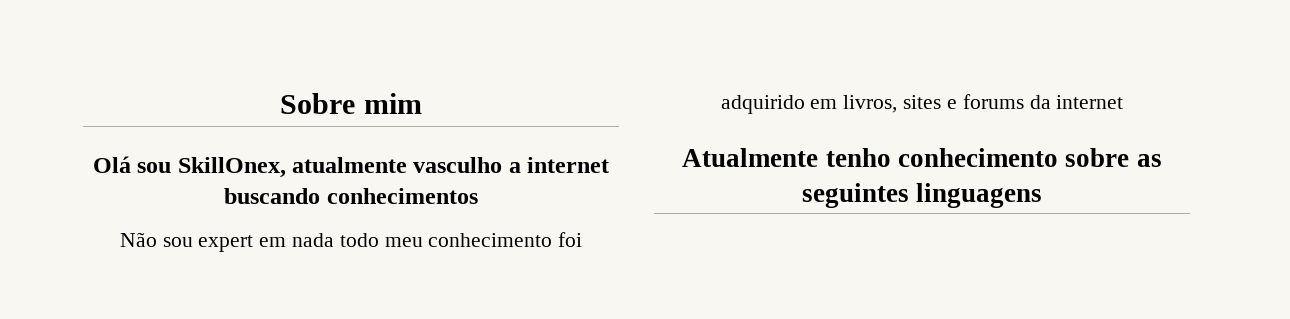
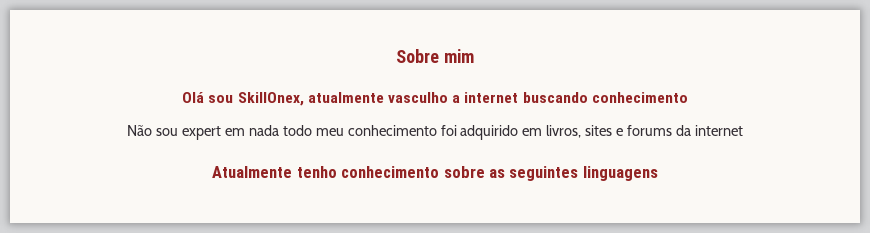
[326,188,478,204] conhecimentos -> [591,92,688,103] conhecimento

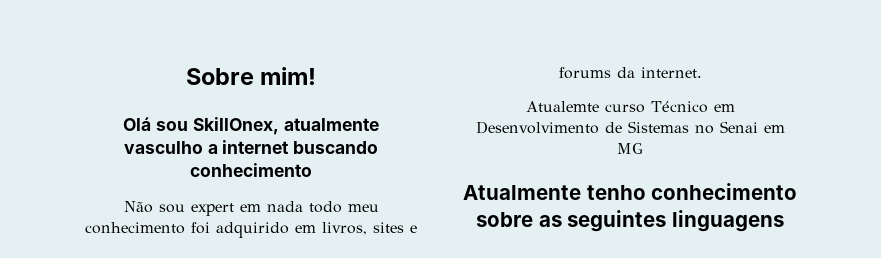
[443,49,474,63] mim -> [260,67,317,85] mim!
[694,125,743,136] internet -> [640,67,702,78] [525,101,735,113] [475,121,785,134] [617,143,643,154] internet. // Atualemte curso Técnico em Desenvolvimento de Sistemas no Senai em MG

